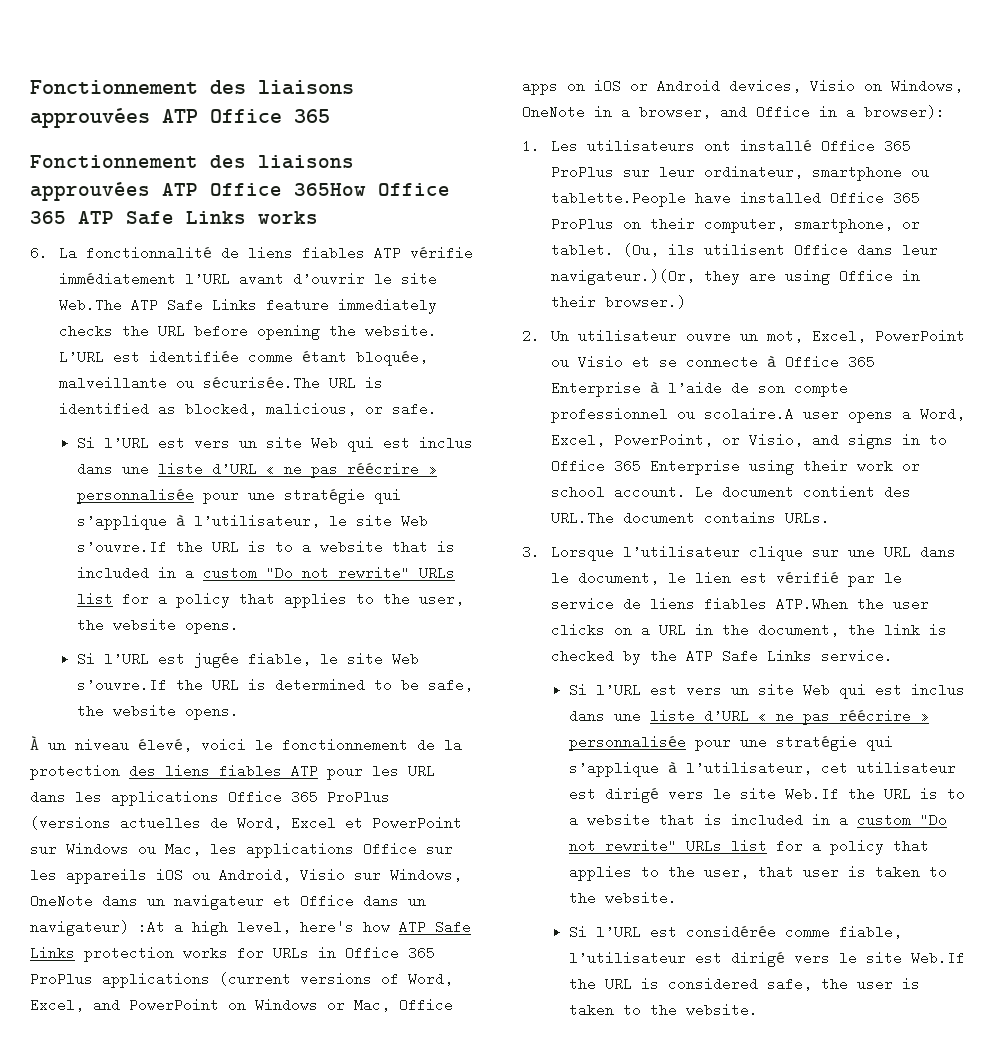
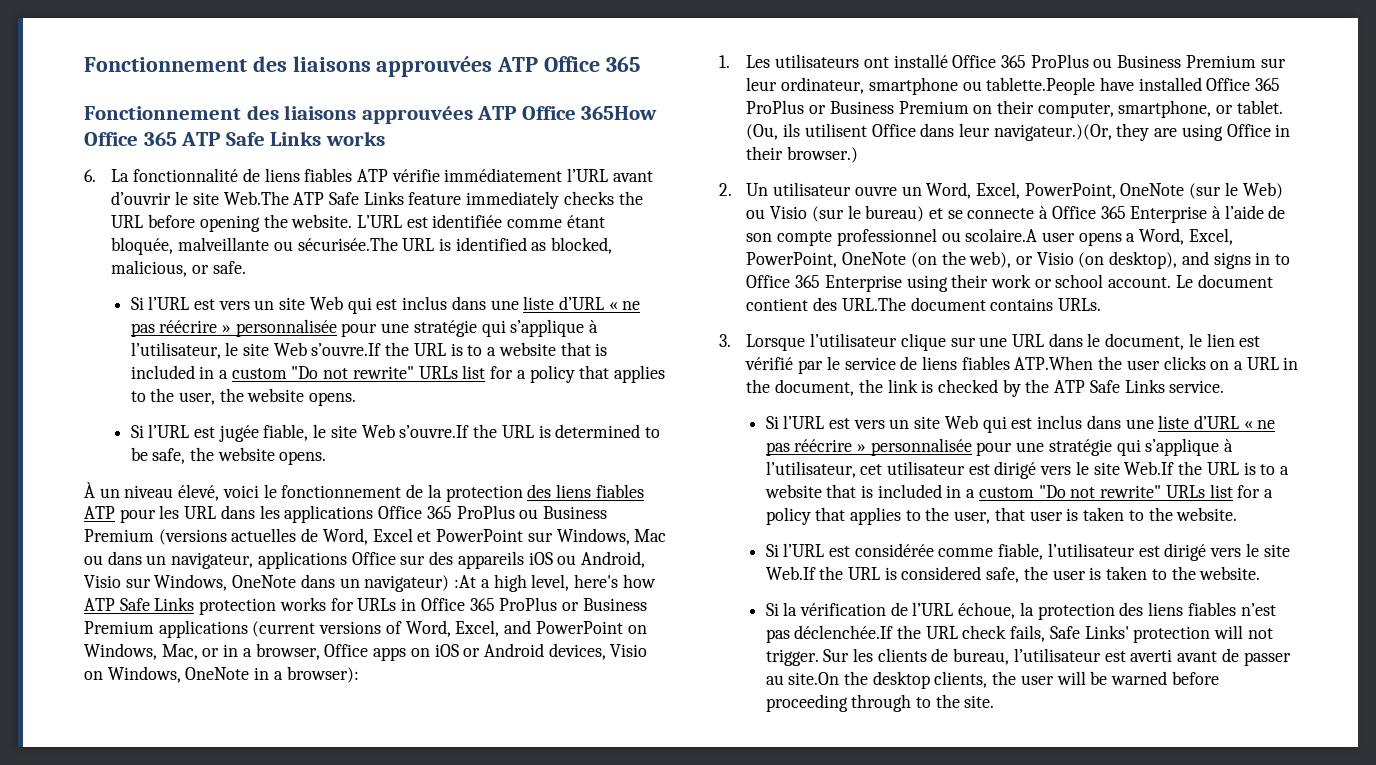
(390, 797) none -> [519,506,607,519] [84,529,154,542] ou Business Premium
[66,842,237,856] Windows ou Mac, les -> [556,528,667,545] [84,551,254,569] Windows, Mac ou dans un navigateur,
[30,868,57,882] les -> [429,551,454,565] des
[174,894,426,910] navigateur et Office dans un -> (360, 583) none
(93, 979) none -> [561,598,647,611] [84,621,154,634] or Business Premium
[255,998,390,1012] Windows or Mac, -> [84,643,320,660] Windows, Mac, or in a browser,
[639,105,855,119] browser, and Office in a -> (283, 675) none
(614, 172) none -> [1093,55,1256,68] ou Business Premium
(614, 224) none -> [809,101,969,114] or Business Premium
[766,329,965,343] [550,355,623,369] mot, Excel, PowerPoint ou Visio -> [926,182,1283,199] [746,205,925,222] Word, Excel, PowerPoint, OneNote (sur le Web) ou Visio (sur le bureau)
[721,433,803,447] or Visio, -> [842,251,1178,269] OneNote (on the web), or Visio (on desktop),
(759, 1010) none -> [765,602,1276,620] [765,625,1273,643] [765,648,1291,666] [765,671,1219,689] [765,694,995,712] // Si la vérification de l’URL échoue, la protection des liens fiables n’est pas déclenchée.If the URL check fails, Safe Links' protection will not trigger. Sur les clients de bureau, l’utilisateur est averti avant de passer au site.On the desktop clients, the user will be warned before proceeding through to the site.

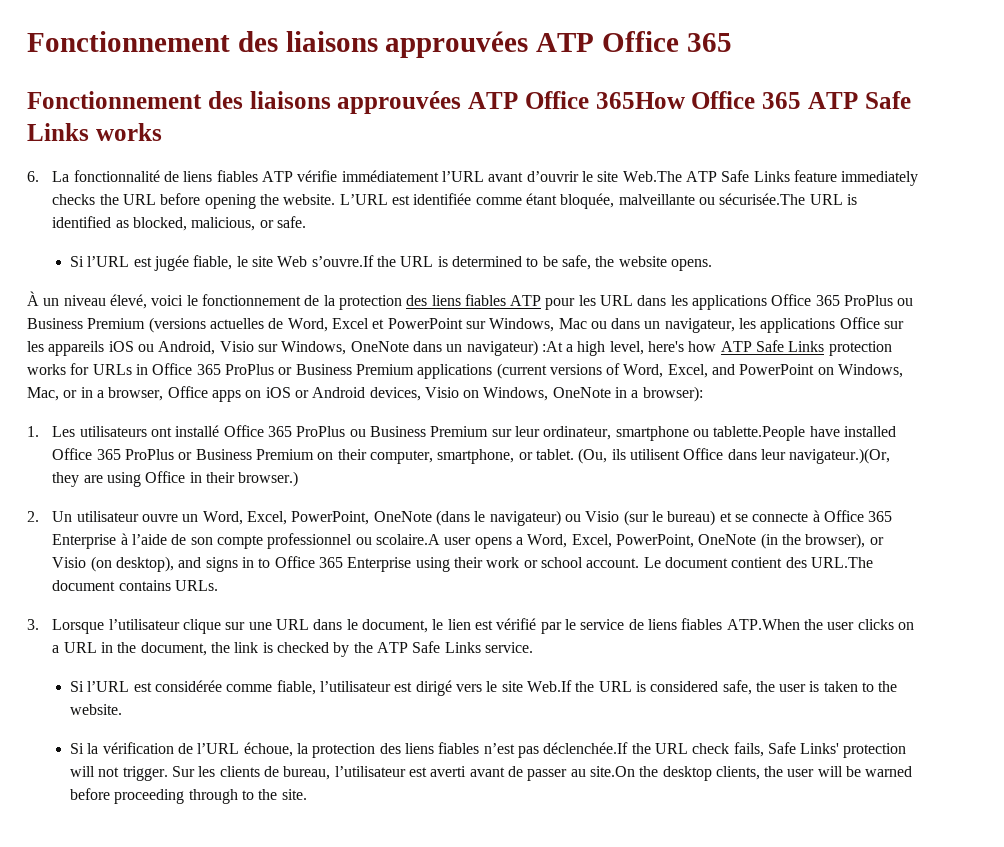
[130,296,641,314] [130,319,599,337] [130,342,608,359] [130,365,666,383] [130,388,357,406] // Si l’URL est vers un site Web qui est inclus dans une liste d’URL « ne pas réécrire » personnalisée pour une stratégie qui s’applique à l’utilisateur, le site Web s’ouvre.If the URL is to a website that is included in a custom "Do not rewrite" URLs list for a policy that applies to the user, the website opens. -> (307, 222) none
(254, 560) none -> [739,318,757,329] les
[429,551,454,565] des -> [27,341,44,352] les
[1189,182,1283,199] (sur le Web) -> [436,510,561,526] (dans le navigateur)
[910,251,1012,268] (on the web), -> [760,533,866,549] (in the browser),
[765,415,1276,433] [765,438,1234,456] [765,461,1290,479] [764,484,1274,498] [765,507,1238,525] // Si l’URL est vers un site Web qui est inclus dans une liste d’URL « ne pas réécrire » personnalisée pour une stratégie qui s’applique à l’utilisateur, cet utilisateur est dirigé vers le site Web.If the URL is to a website that is included in a custom "Do not rewrite" URLs list for a policy that applies to the user, that user is taken to the website. -> (533, 647) none

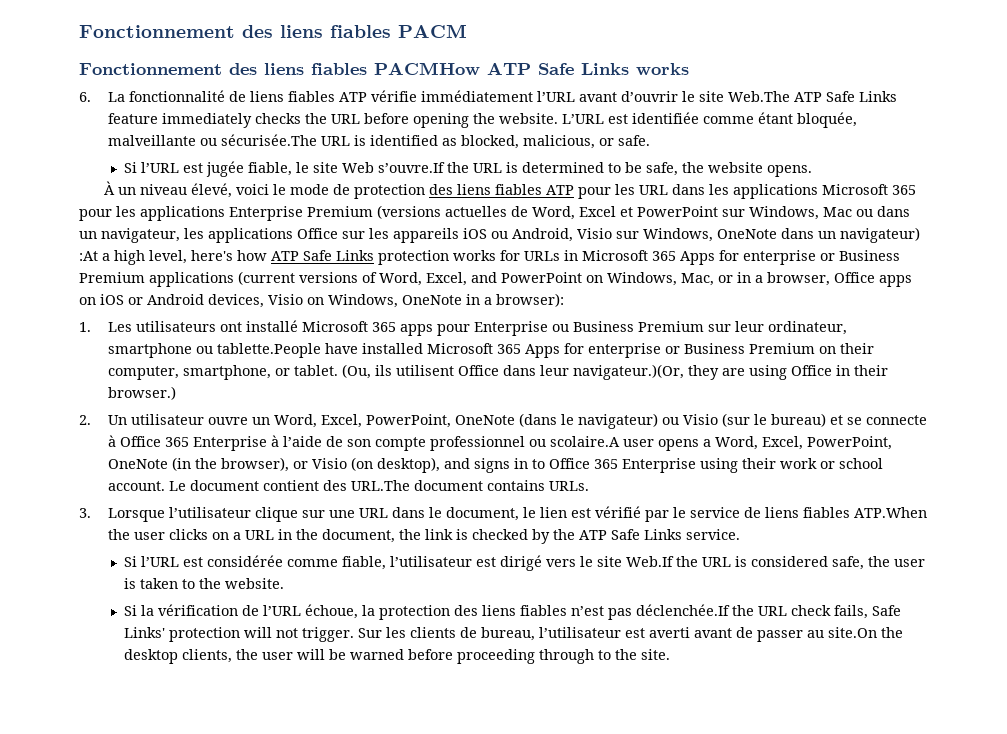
[27,31,732,58] [27,91,801,114] Fonctionnement des liaisons approuvées ATP Office 365 // Fonctionnement des liaisons approuvées ATP Office 365How Office 365 -> [79,24,467,38] [79,62,480,75] Fonctionnement des liens fiables PACM // Fonctionnement des liens fiables PACMHow
[201,294,335,306] fonctionnement de la -> [290,184,351,195] mode de
[771,294,914,306] [27,318,83,329] Office 365 ProPlus ou Business -> [822,184,917,195] [79,206,303,221] Microsoft 365 pour les applications Enterprise
[152,363,274,375] Office 365 ProPlus -> [582,250,816,265] Microsoft 365 Apps for enterprise
[223,425,346,437] Office 365 ProPlus -> [301,321,548,336] Microsoft 365 apps pour Enterprise
[52,448,175,460] Office 365 ProPlus -> [426,343,661,358] Microsoft 365 Apps for enterprise

